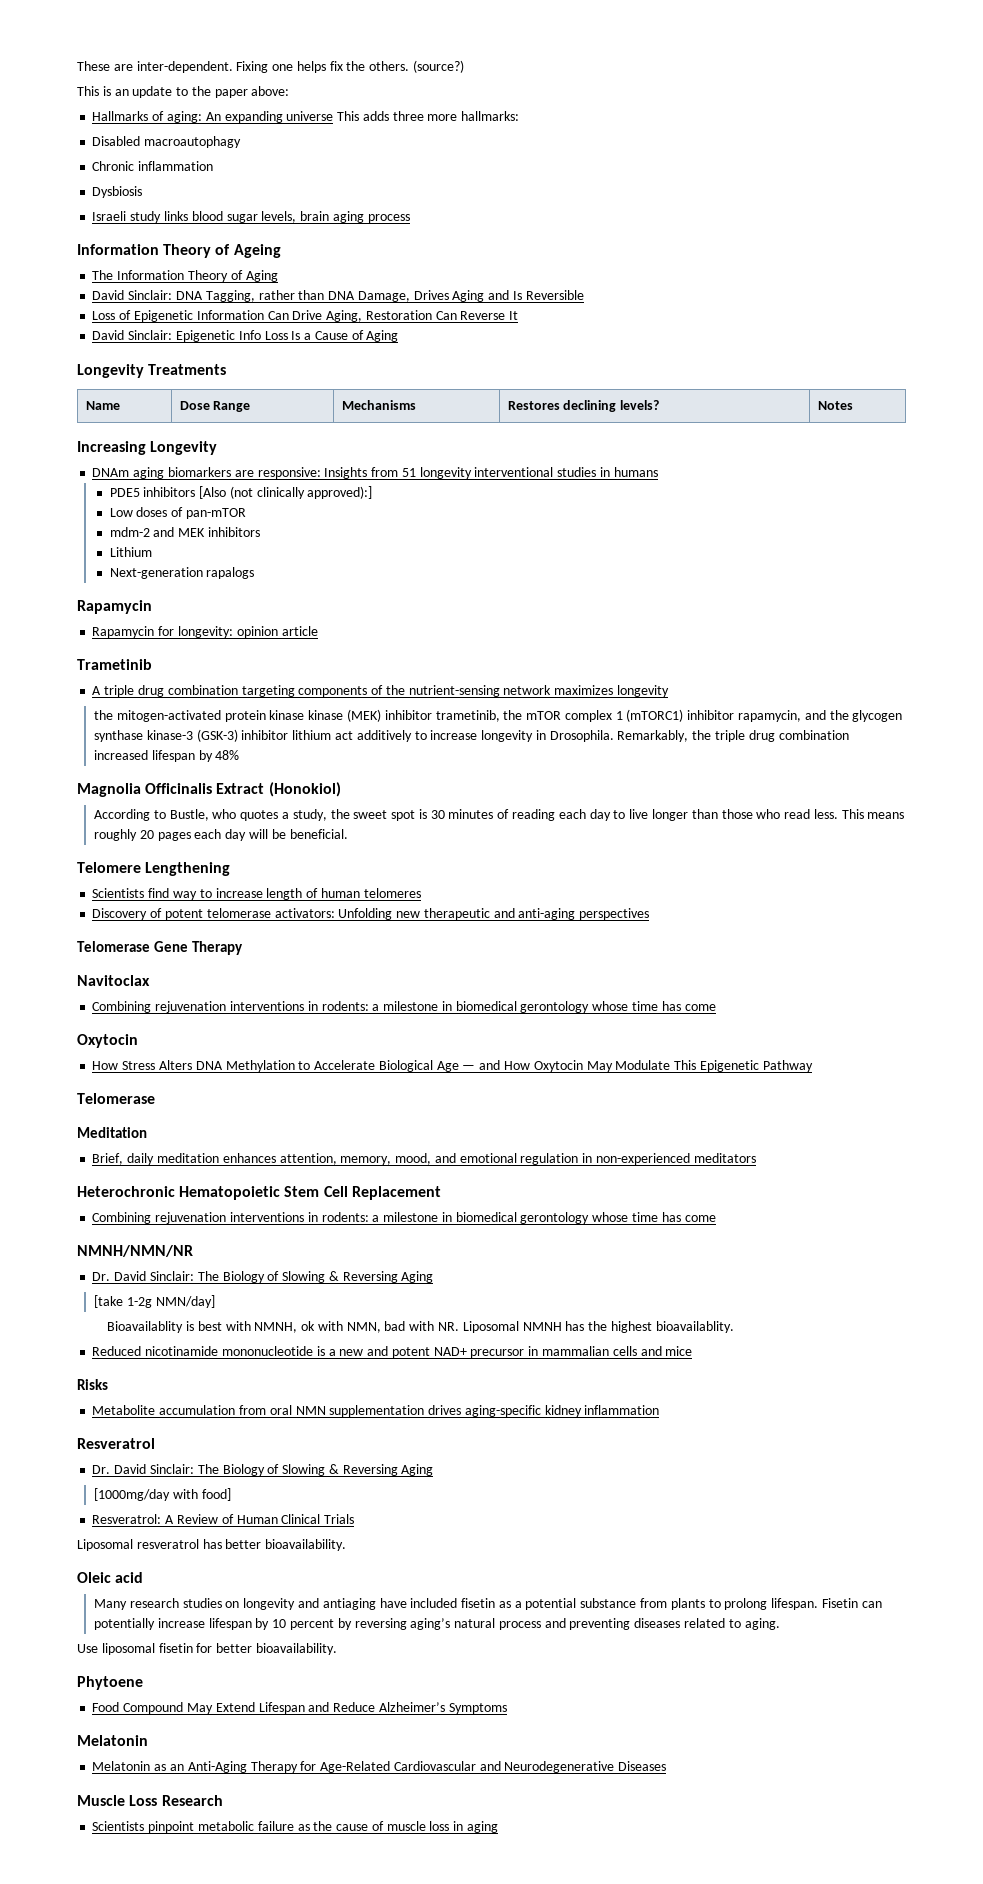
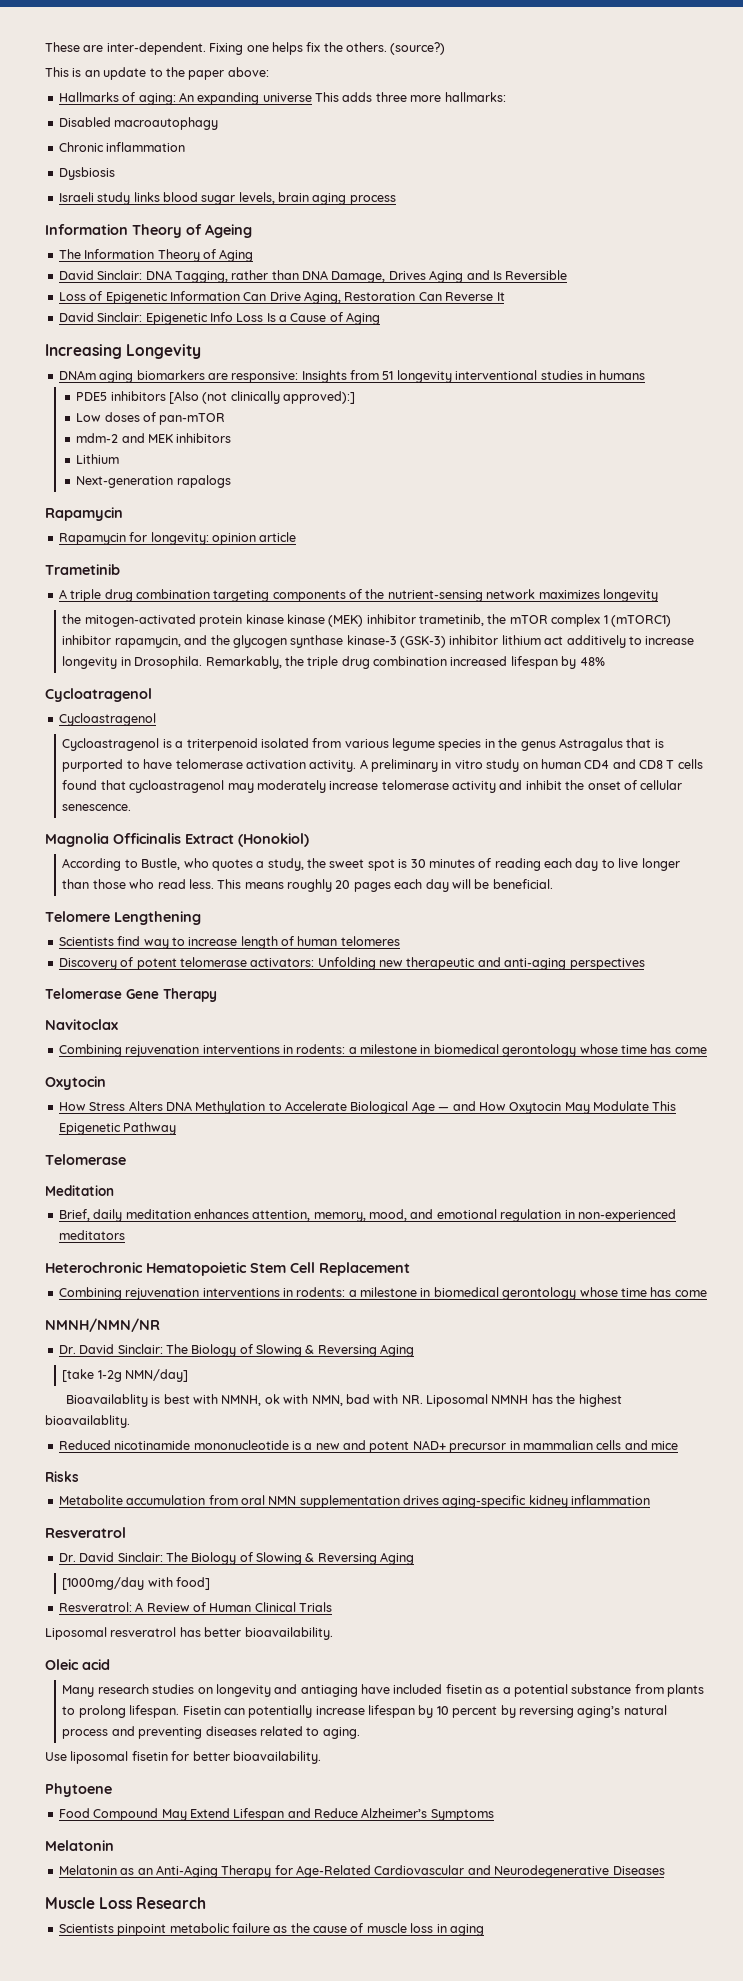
[77,364,227,378] [85,401,120,410] [179,401,251,412] [341,400,416,410] [507,400,660,412] [817,401,853,410] // Longevity Treatments // Name | Dose Range | Mechanisms | Restores declining levels? | Notes -> (381, 318) none
(240, 755) none -> [45,688,152,702] [58,713,156,726] [62,738,664,751] [62,759,703,772] [62,780,683,793] [62,804,132,811] // Cycloatragenol // Cycloastragenol // Cycloastragenol is a triterpenoid isolated from various legume species in the genus Astragalus that is purported to have telomerase activation activity. A preliminary in vitro study on human CD4 and CD8 T cells found that cycloastragenol may moderately increase telomerase activity and inhibit the onset of cellular senescence.

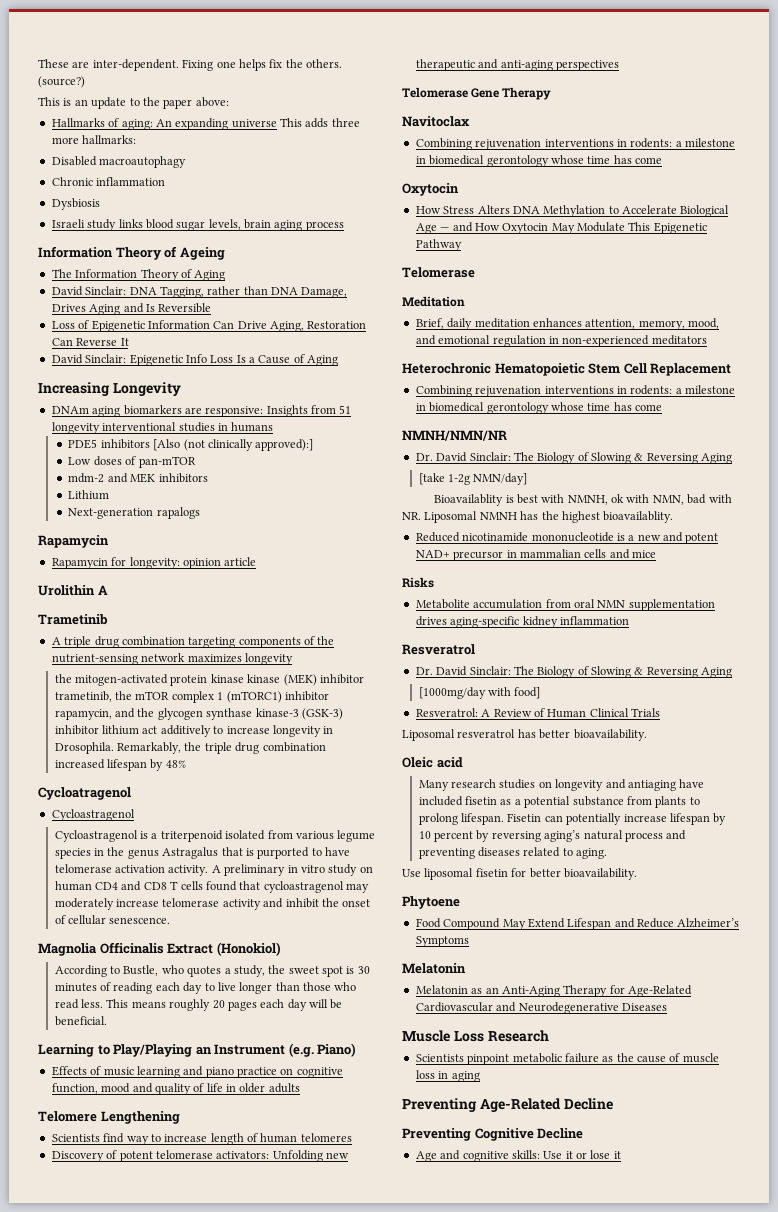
(297, 537) none -> [38,585,108,596] // Urolithin A
(553, 884) none -> [38,1043,357,1057] [51,1066,343,1078] [51,1083,300,1095] // Learning to Play/Playing an Instrument (e.g. Piano) // Effects of music learning and piano practice on cognitive function, mood and quality of life in older adults
(484, 1930) none -> [402,1098,613,1112] [402,1128,584,1141] [415,1150,621,1162] // Preventing Age-Related Decline // Preventing Cognitive Decline // Age and cognitive skills: Use it or lose it

